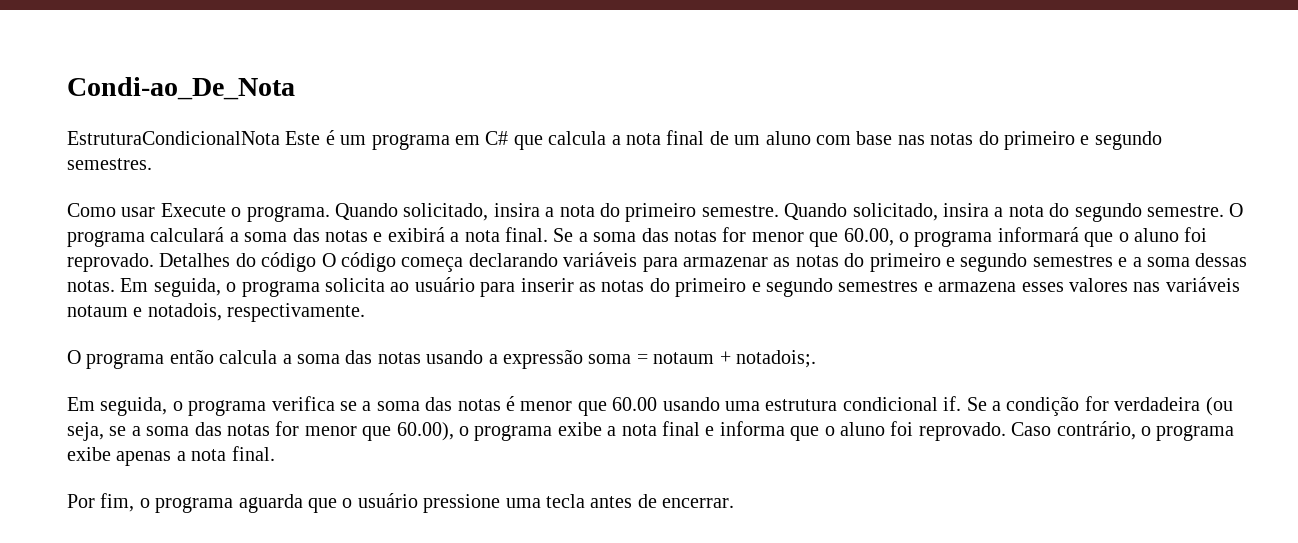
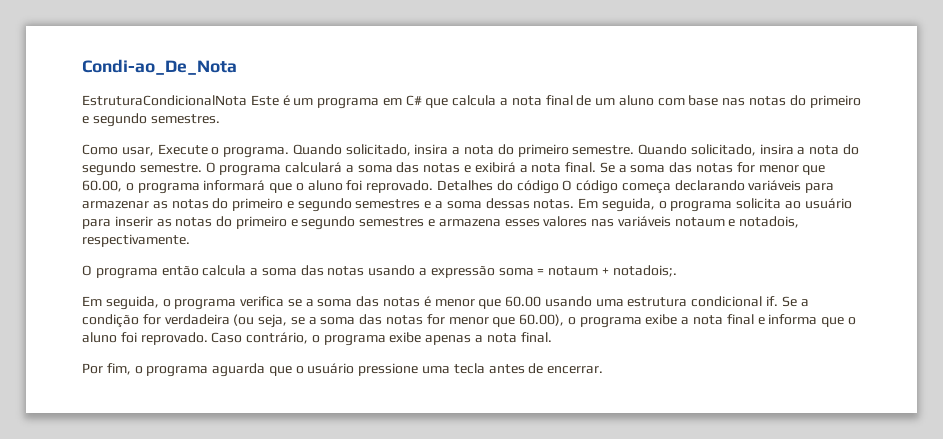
[121,207,156,217] usar -> [121,147,154,156] usar,

